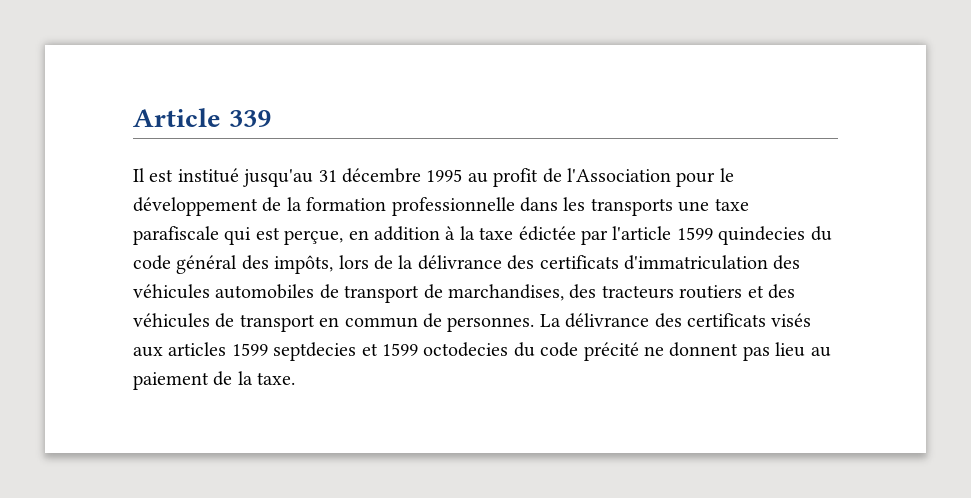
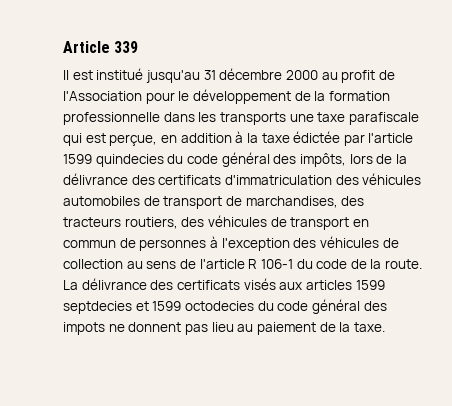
[426,169,463,182] 1995 -> [285,70,318,80] 2000
[679,285,764,299] routiers et -> [124,217,178,229] routiers,
[447,317,535,332] personnes. -> [139,236,399,251] [63,259,423,269] personnes à l'exception des véhicules de collection au sens de l'article R 106-1 du code de la route.
[583,342,639,361] précité -> [311,299,387,314] [63,322,105,335] général des impots

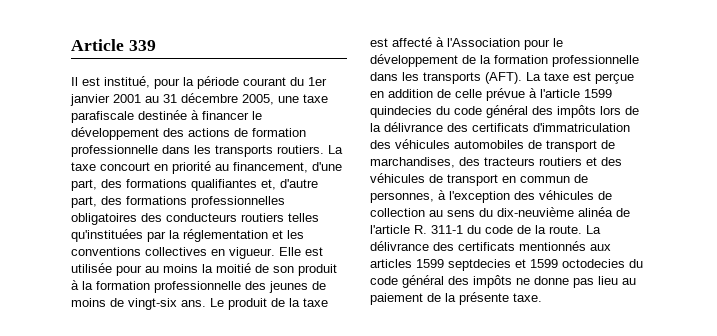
[96,68,395,83] institué jusqu'au 31 décembre 2000 au profit de -> [104,76,327,89] [70,93,328,106] [71,110,262,123] [71,127,306,140] [71,145,343,157] [71,161,342,174] [71,179,318,191] [71,196,285,208] [71,213,319,225] [71,229,304,242] [71,247,323,259] [71,263,337,276] [71,280,326,293] [71,298,328,310] [370,37,444,47] institué, pour la période courant du 1er janvier 2001 au 31 décembre 2005, une taxe parafiscale destinée à financer le développement des actions de formation professionnelle dans les transports routiers. La taxe concourt en priorité au financement, d'une part, des formations qualifiantes et, d'autre part, des formations professionnelles obligatoires des conducteurs routiers telles qu'instituées par la réglementation et les conventions collectives en vigueur. Elle est utilisée pour au moins la moitié de son produit à la formation professionnelle des jeunes de moins de vingt-six ans. Le produit de la taxe est affecté à
[289,112,419,125] [63,131,365,146] une taxe parafiscale qui est perçue, en addition à la taxe édictée par -> [485,72,634,84] [370,88,537,101] (AFT). La taxe est perçue en addition de celle prévue à
[299,153,346,167] impôts, -> [557,105,596,118] impôts
[124,217,178,229] routiers, -> [539,157,597,166] routiers et
[139,239,207,251] personnes -> [370,192,434,203] personnes,
[179,259,293,269] de l'article R 106-1 -> [479,207,630,217] [370,225,463,234] du dix-neuvième alinéa de l'article R. 311-1
[243,278,276,290] visés -> [519,241,586,251] mentionnés
[63,322,182,335] impots ne donnent -> [473,275,569,288] impôts ne donne
(351, 327) none -> [459,292,509,305] présente

